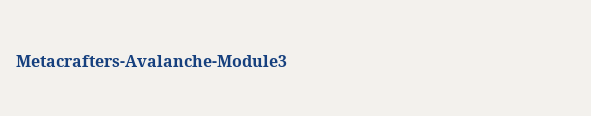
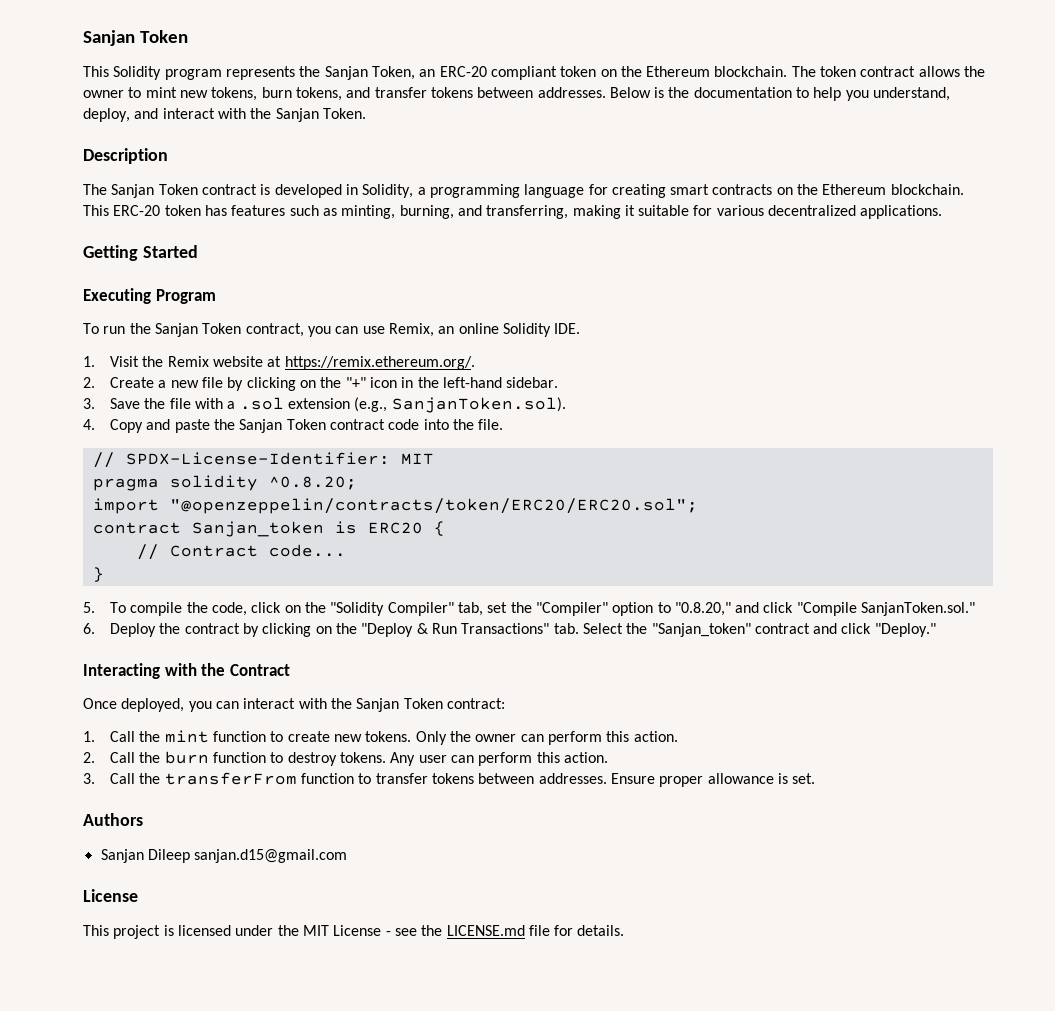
[16,55,287,67] Metacrafters-Avalanche-Module3 -> [83,30,188,46] [83,66,986,80] [83,87,951,101] [83,108,366,122] [83,148,168,164] [83,184,964,198] [83,205,943,219] [83,245,198,261] [83,288,216,304] [83,323,581,337] [83,356,475,370] [83,377,559,391] [83,397,566,413] [83,419,504,433] [92,452,434,468] [92,475,357,491] [92,498,698,514] [92,521,445,537] [136,544,346,560] [92,567,104,582] [83,602,976,616] [83,623,936,637] [83,663,290,679] [83,698,505,712] [83,730,678,745] [83,751,608,766] [83,772,816,787] [83,813,143,826] [100,849,348,863] [83,889,138,902] [83,925,625,939] Sanjan Token // This Solidity program represents the Sanjan Token, an ERC-20 compliant token on the Ethereum blockchain. The token contract allows the owner to mint new tokens, burn tokens, and transfer tokens between addresses. Below is the documentation to help you understand, deploy, and interact with the Sanjan Token. // Description // The Sanjan Token contract is developed in Solidity, a programming language for creating smart contracts on the Ethereum blockchain. This ERC-20 token has features such as minting, burning, and transferring, making it suitable for various decentralized applications. // Getting Started // Executing Program // To run the Sanjan Token contract, you can use Remix, an online Solidity IDE. // 1. Visit the Remix website at https://remix.ethereum.org/. // 2. Create a new file by clicking on the "+" icon in the left-hand sidebar. // 3. Save the file with a .sol extension (e.g., SanjanToken.sol). // 4. Copy and paste the Sanjan Token contract code into the file. // // SPDX-License-Identifier: MIT // pragma solidity ^0.8.20; // import "@openzeppelin/contracts/token/ERC20/ERC20.sol"; // contract Sanjan_token is ERC20 { // // Contract code... // } // 5. To compile the code, click on the "Solidity Compiler" tab, set the "Compiler" option to "0.8.20," and click "Compile SanjanToken.sol." // 6. Deploy the contract by clicking on the "Deploy & Run Transactions" tab. Select the "Sanjan_token" contract and click "Deploy." // Interacting with the Contract // Once deployed, you can interact with the Sanjan Token contract: // 1. Call the mint function to create new tokens. Only the owner can perform this action. // 2. Call the burn function to destroy tokens. Any user can perform this action. // 3. Call the transferFrom function to transfer tokens between addresses. Ensure proper allowance is set. // Authors // Sanjan Dileep sanjan.d15@gmail.com // License // This project is licensed under the MIT License - see the LICENSE.md file for details.

